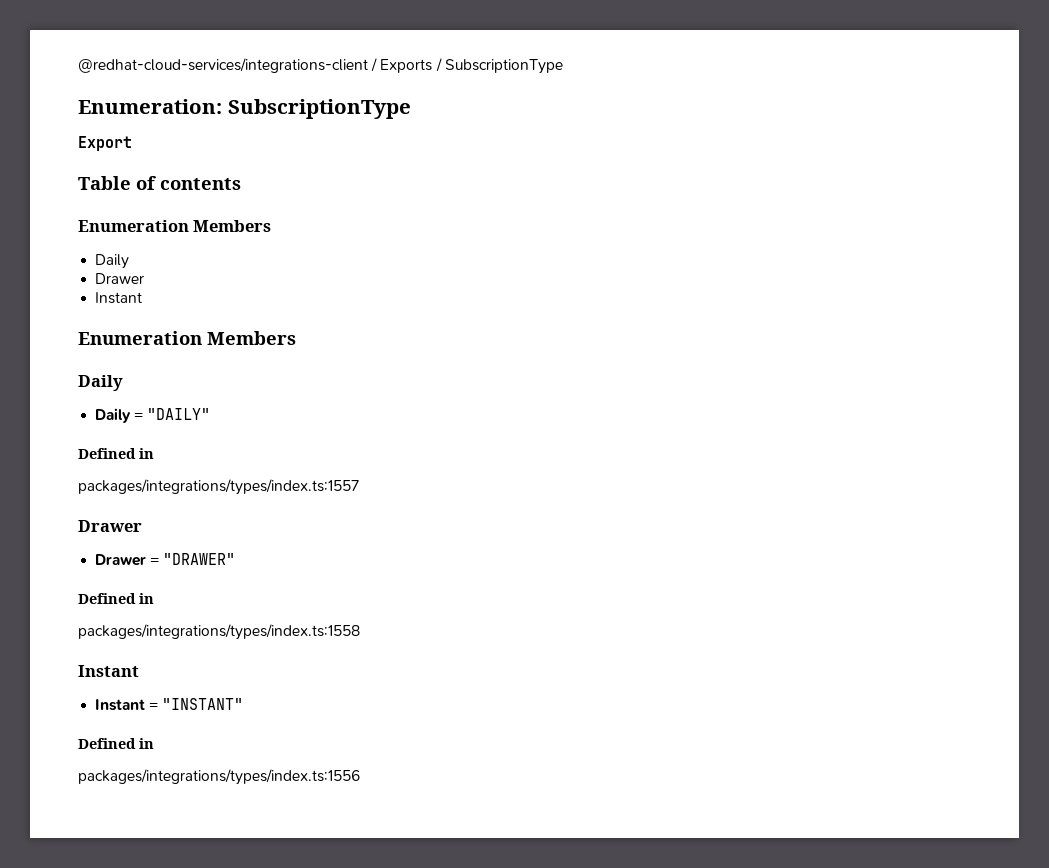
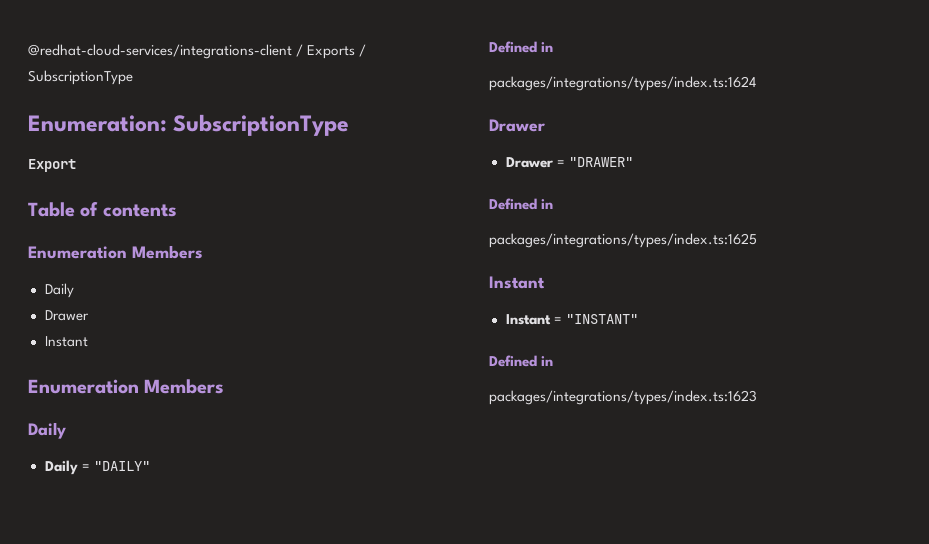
[78,479,359,495] packages/integrations/types/index.ts:1557 -> [489,76,756,91] packages/integrations/types/index.ts:1624
[78,624,360,640] packages/integrations/types/index.ts:1558 -> [489,233,757,248] packages/integrations/types/index.ts:1625
[78,769,360,785] packages/integrations/types/index.ts:1556 -> [489,390,757,405] packages/integrations/types/index.ts:1623

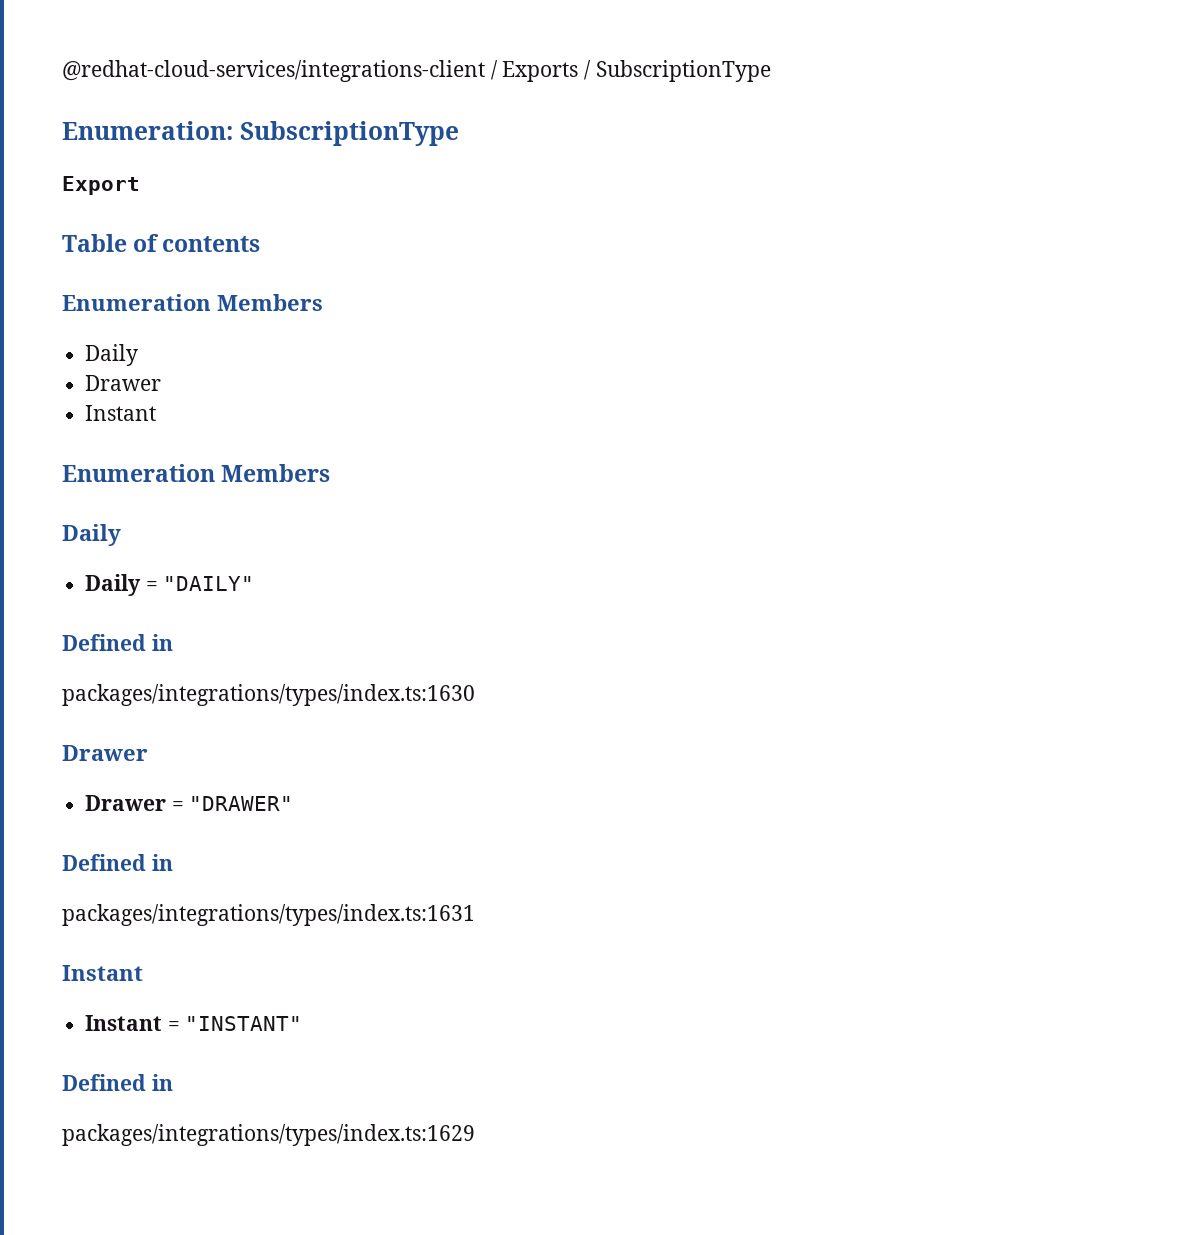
[489,76,756,91] packages/integrations/types/index.ts:1624 -> [62,684,475,706] packages/integrations/types/index.ts:1630
[489,233,757,248] packages/integrations/types/index.ts:1625 -> [62,904,475,926] packages/integrations/types/index.ts:1631
[489,390,757,405] packages/integrations/types/index.ts:1623 -> [62,1124,475,1146] packages/integrations/types/index.ts:1629

